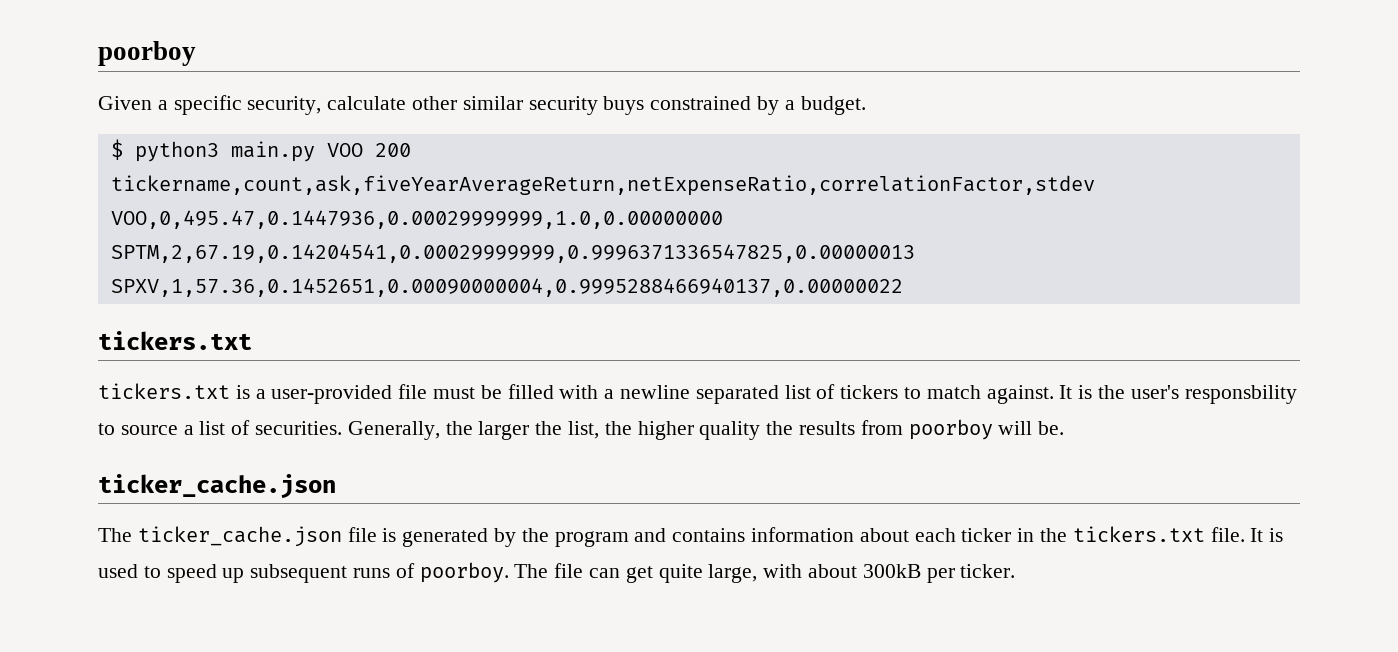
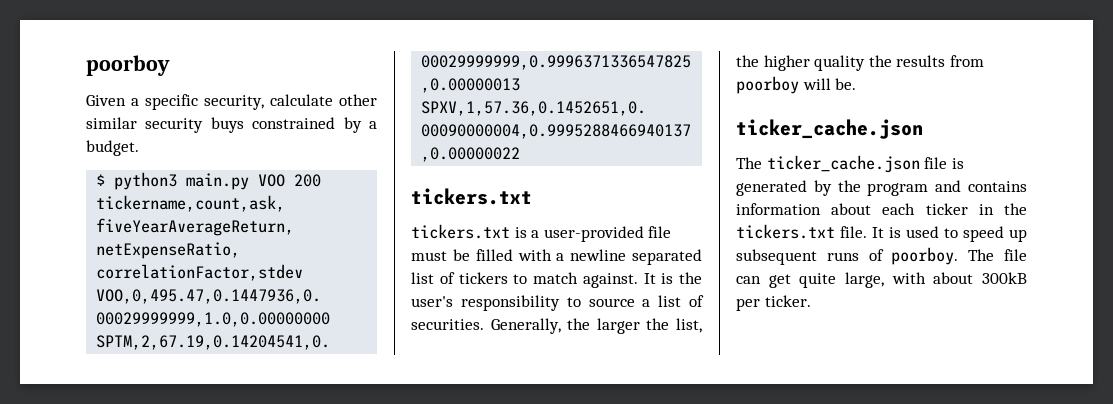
[1184,385,1297,404] responsbility -> [460,295,560,311] responsibility

